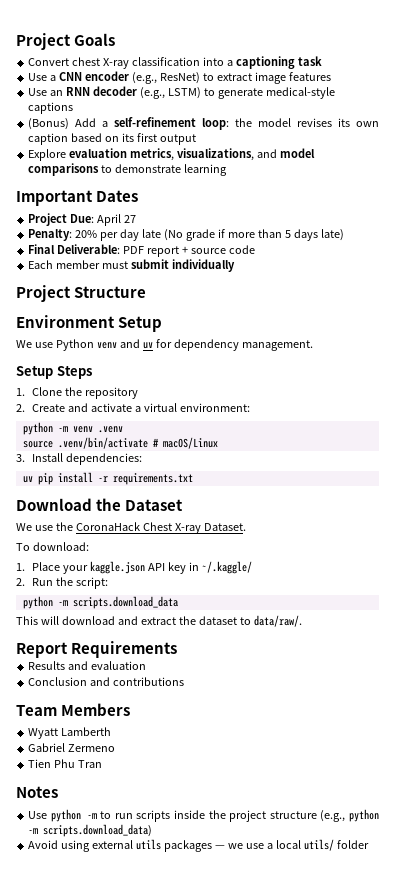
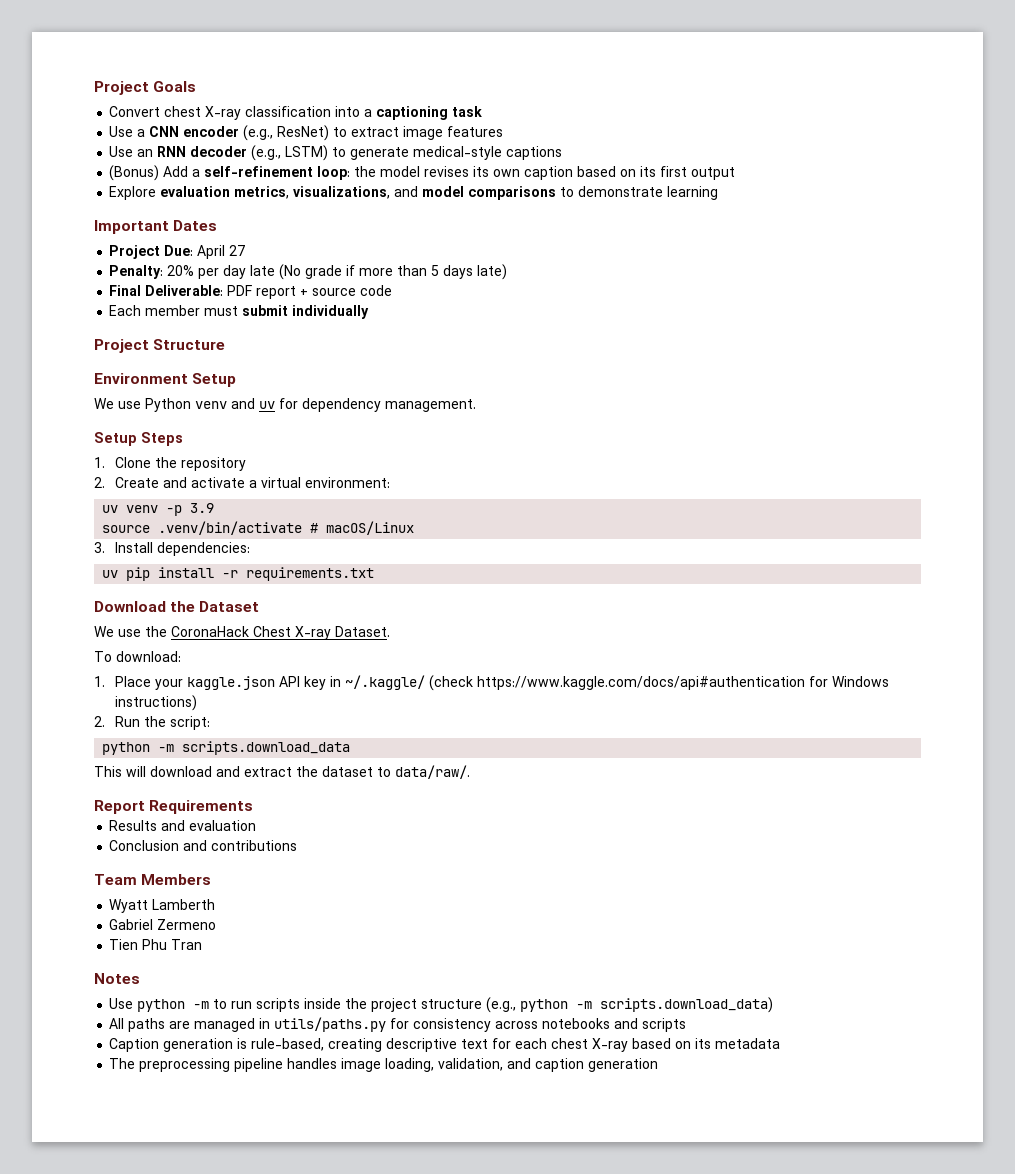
[22,422,123,435] python -m venv .venv -> [102,503,215,516] uv venv -p 3.9
(252, 567) none -> [428,675,889,691] [114,695,197,711] (check https://www.kaggle.com/docs/api#authentication for Windows instructions)
[28,839,369,852] Avoid using external utils packages — we use a local utils/ folder -> [109,1017,687,1032] [109,1038,781,1052] [109,1058,659,1072] All paths are managed in utils/paths.py for consistency across notebooks and scripts // Caption generation is rule-based, creating descriptive text for each chest X-ray based on its metadata // The preprocessing pipeline handles image loading, validation, and caption generation

